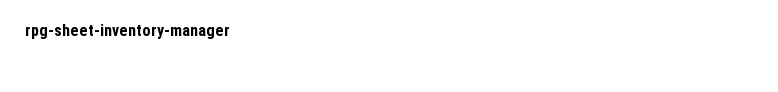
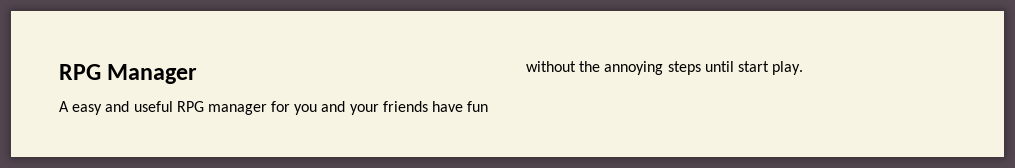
[25,24,230,39] rpg-sheet-inventory-manager -> [59,64,198,84] [59,101,489,115] [526,61,804,75] RPG Manager // A easy and useful RPG manager for you and your friends have fun without the annoying steps until start play.

